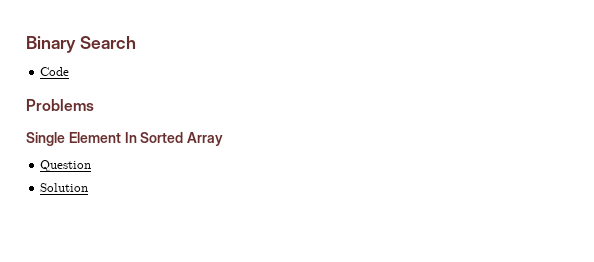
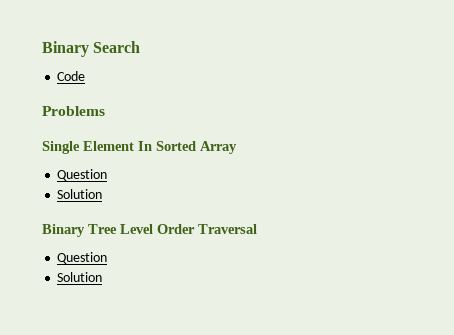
(89, 187) none -> [42,224,257,237] [57,252,108,264] [57,272,103,282] // Binary Tree Level Order Traversal // Question // Solution

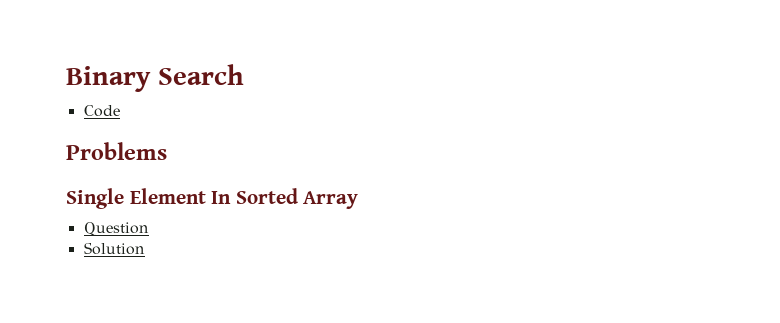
[42,224,257,237] [57,252,108,264] [57,272,103,282] // Binary Tree Level Order Traversal // Question // Solution -> (145, 248) none

